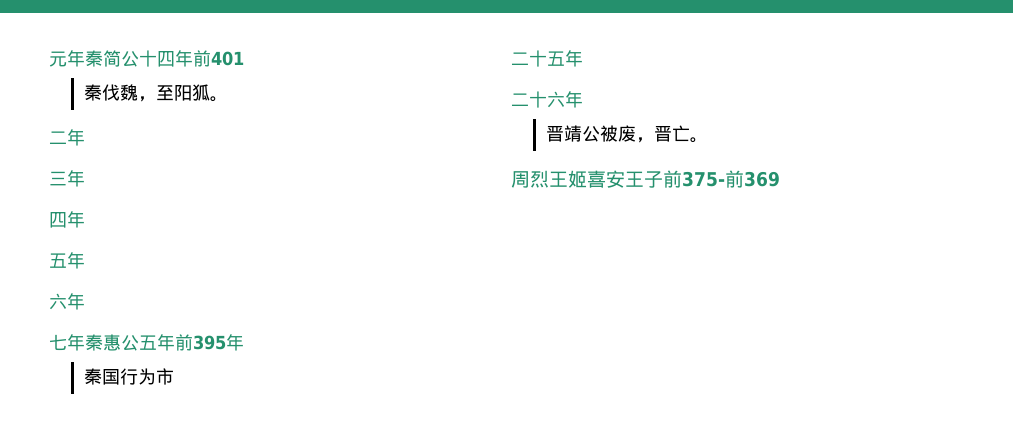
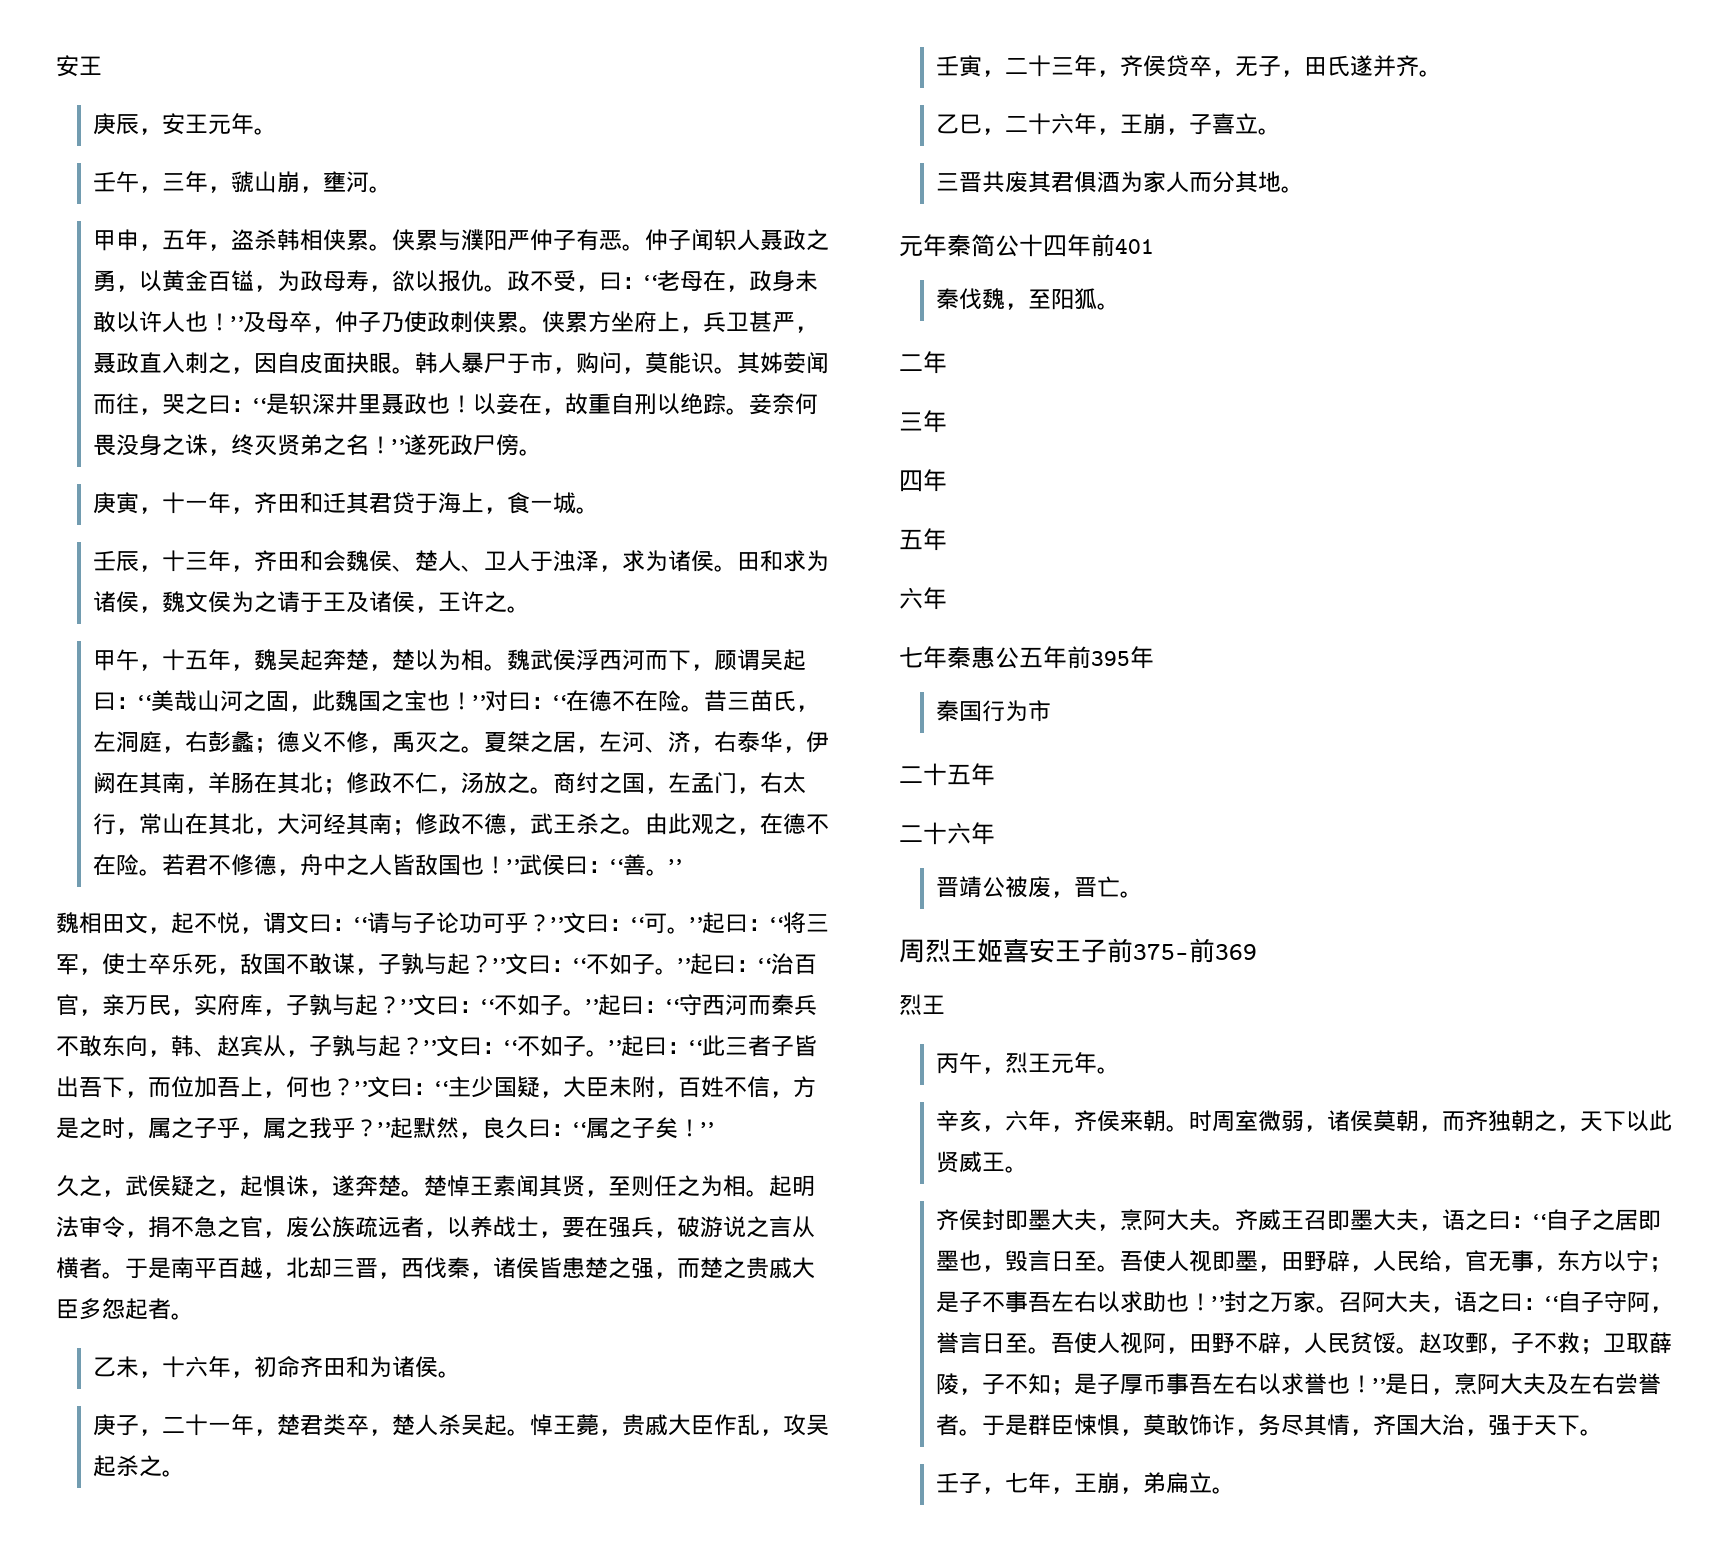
(49, 59) none -> [56,55,102,77] [93,113,278,135] [93,171,393,193] [93,229,830,251] [93,270,819,292] [93,311,819,333] [93,352,830,374] [93,393,819,415] [93,434,543,456] [93,492,600,514] [93,550,830,572] [93,591,531,613] [93,649,807,671] [93,690,820,712] [93,731,830,753] [93,772,807,794] [93,813,830,835] [93,854,682,876] [56,912,829,934] [56,953,817,975] [56,994,817,1016] [56,1035,817,1057] [56,1076,816,1098] [56,1117,713,1139] [56,1175,815,1197] [56,1216,815,1238] [56,1257,815,1279] [56,1298,194,1320] [93,1356,462,1378] [93,1414,830,1436] [93,1455,186,1477] [936,55,1443,77] [936,113,1282,135] [936,171,1305,193] 安王 // 庚辰，安王元年。 // 壬午，三年，虢山崩，壅河。 // 甲申，五年，盗杀韩相侠累。侠累与濮阳严仲子有恶。仲子闻轵人聂政之勇，以黄金百镒，为政母寿，欲以报仇。政不受，曰：“老母在，政身未敢以许人也！”及母卒，仲子乃使政刺侠累。侠累方坐府上，兵卫甚严，聂政直入刺之，因自皮面抉眼。韩人暴尸于市，购问，莫能识。其姊荌闻而往，哭之曰：“是轵深井里聂政也！以妾在，故重自刑以绝踪。妾奈何畏没身之诛，终灭贤弟之名！”遂死政尸傍。 // 庚寅，十一年，齐田和迁其君贷于海上，食一城。 // 壬辰，十三年，齐田和会魏侯、楚人、卫人于浊泽，求为诸侯。田和求为诸侯，魏文侯为之请于王及诸侯，王许之。 // 甲午，十五年，魏吴起奔楚，楚以为相。魏武侯浮西河而下，顾谓吴起曰：“美哉山河之固，此魏国之宝也！”对曰：“在德不在险。昔三苗氏，左洞庭，右彭蠡；德义不修，禹灭之。夏桀之居，左河、济，右泰华，伊阙在其南，羊肠在其北；修政不仁，汤放之。商纣之国，左孟门，右太行，常山在其北，大河经其南；修政不德，武王杀之。由此观之，在德不在险。若君不修德，舟中之人皆敌国也！”武侯曰：“善。” // 魏相田文，起不悦，谓文曰：“请与子论功可乎？”文曰：“可。”起曰：“将三军，使士卒乐死，敌国不敢谋，子孰与起？”文曰：“不如子。”起曰：“治百官，亲万民，实府库，子孰与起？”文曰：“不如子。”起曰：“守西河而秦兵不敢东向，韩、赵宾从，子孰与起？”文曰：“不如子。”起曰：“此三者子皆出吾下，而位加吾上，何也？”文曰：“主少国疑，大臣未附，百姓不信，方是之时，属之子乎，属之我乎？”起默然，良久曰：“属之子矣！” // 久之，武侯疑之，起惧诛，遂奔楚。楚悼王素闻其贤，至则任之为相。起明法审令，捐不急之官，废公族疏远者，以养战士，要在强兵，破游说之言从横者。于是南平百越，北却三晋，西伐秦，诸侯皆患楚之强，而楚之贵戚大臣多怨起者。 // 乙未，十六年，初命齐田和为诸侯。 // 庚子，二十一年，楚君类卒，楚人杀吴起。悼王薨，贵戚大臣作乱，攻吴起杀之。 // 壬寅，二十三年，齐侯贷卒，无子，田氏遂并齐。 // 乙巳，二十六年，王崩，子喜立。 // 三晋共废其君俱酒为家人而分其地。 //
(780, 179) none -> [899,994,945,1015] [936,1052,1121,1074] [936,1110,1673,1132] [936,1151,1029,1173] [936,1209,1662,1231] [936,1250,1673,1272] [936,1291,1674,1313] [936,1332,1673,1354] [936,1373,1662,1395] [936,1414,1604,1436] [936,1472,1236,1494] // 烈王 // 丙午，烈王元年。 // 辛亥，六年，齐侯来朝。时周室微弱，诸侯莫朝，而齐独朝之，天下以此贤威王。 // 齐侯封即墨大夫，烹阿大夫。齐威王召即墨大夫，语之曰：“自子之居即墨也，毁言日至。吾使人视即墨，田野辟，人民给，官无事，东方以宁；是子不事吾左右以求助也！”封之万家。召阿大夫，语之曰：“自子守阿，誉言日至。吾使人视阿，田野不辟，人民贫馁。赵攻鄄，子不救；卫取薛陵，子不知；是子厚币事吾左右以求誉也！”是日，烹阿大夫及左右尝誉者。于是群臣悚惧，莫敢饰诈，务尽其情，齐国大治，强于天下。 // 壬子，七年，王崩，弟扁立。

